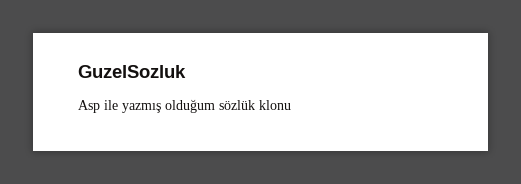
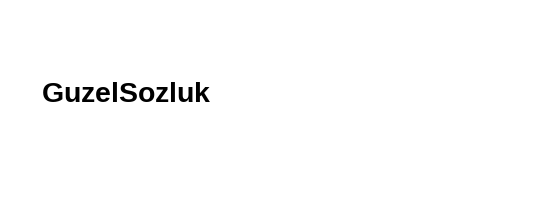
[78,99,291,113] // Asp ile yazmış olduğum sözlük klonu -> (210, 92) none

